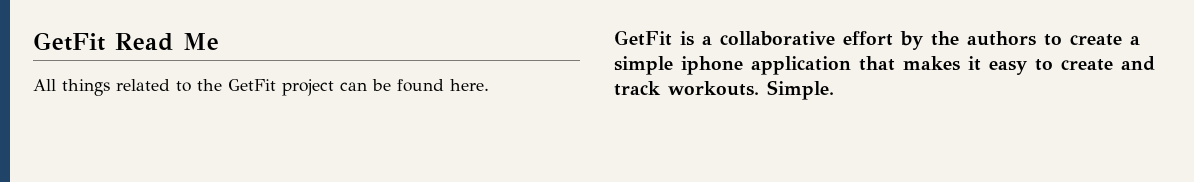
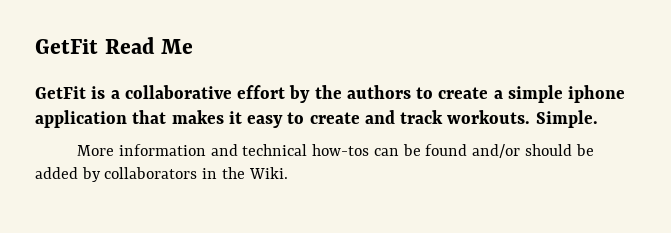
[33,79,489,96] // All things related to the GetFit project can be found here. -> (194, 46) none
(834, 90) none -> [77,144,594,158] [35,167,288,182] // More information and technical how-tos can be found and/or should be added by collaborators in the Wiki.

